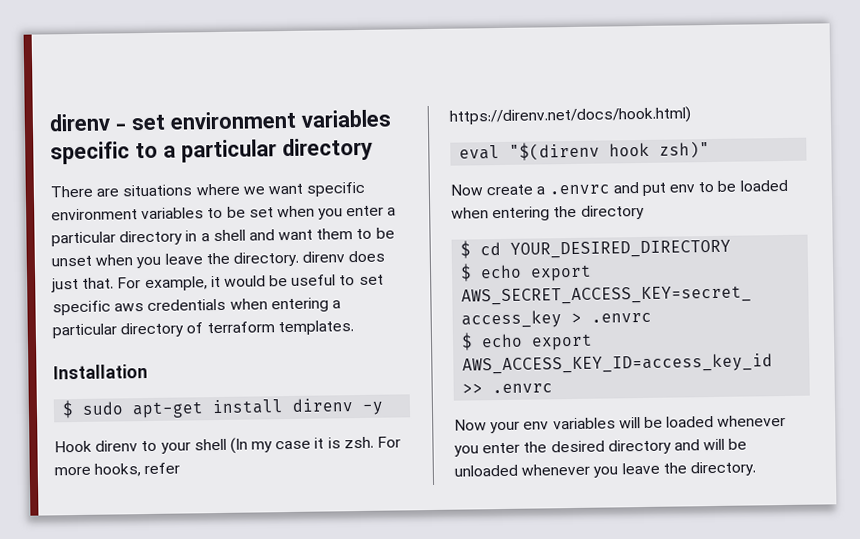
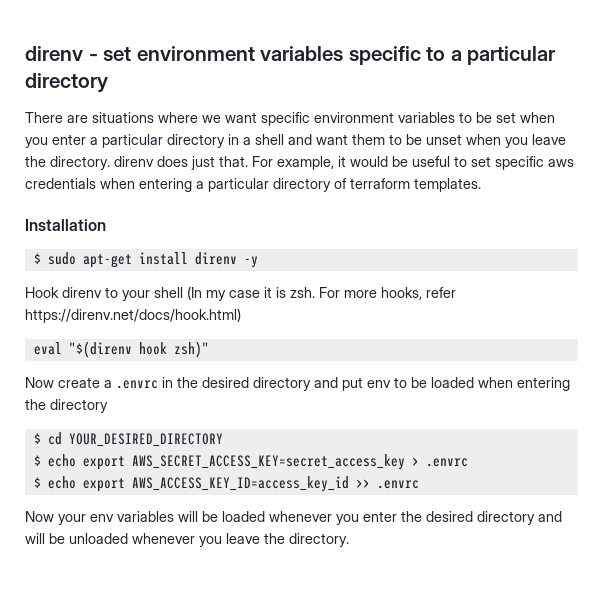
(610, 189) none -> [162,377,311,391] in the desired directory

